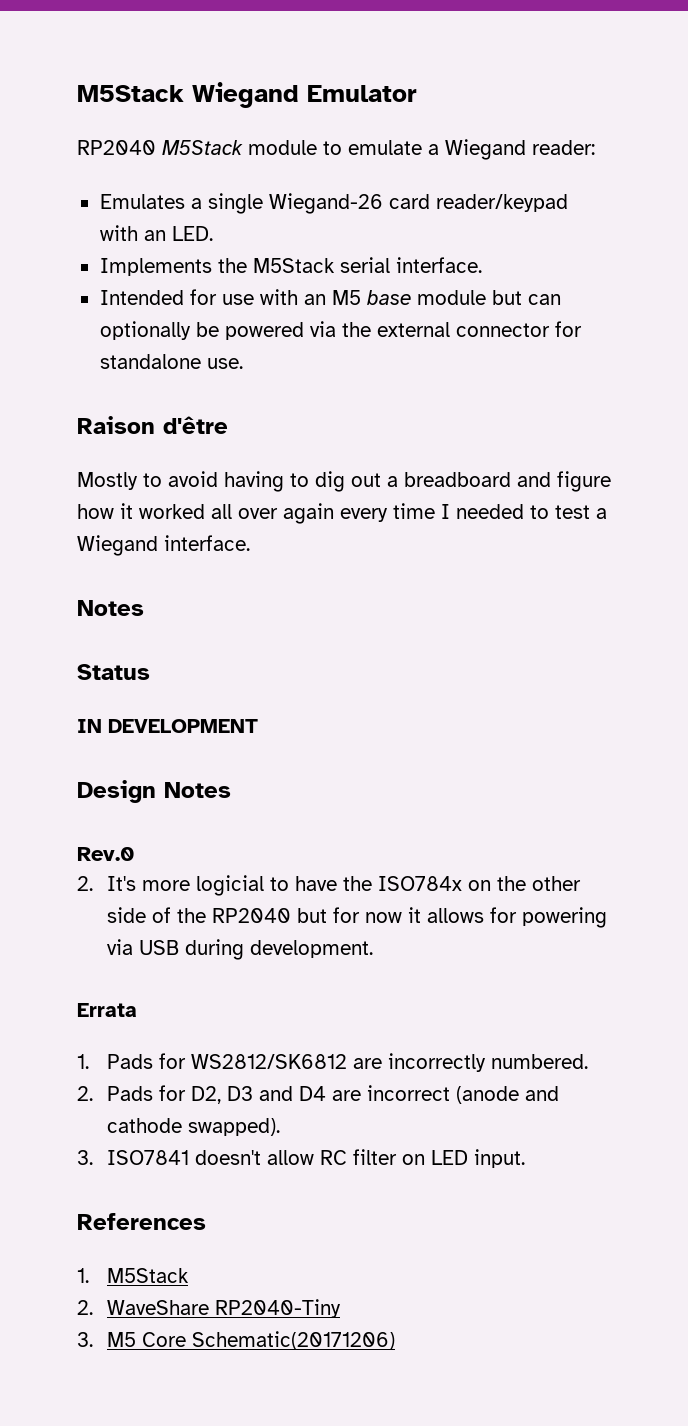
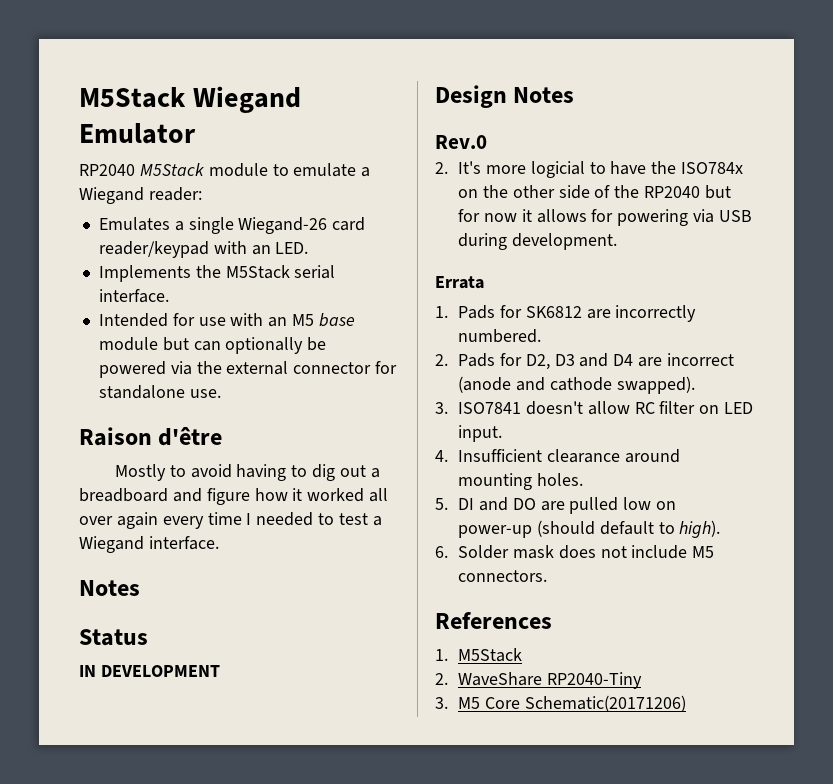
[191,1054,348,1069] WS2812/SK6812 -> [525,306,582,318] SK6812
(526, 1158) none -> [435,449,680,463] [457,473,583,490] [435,497,677,514] [457,520,721,538] [435,545,715,559] [457,570,547,582] // 4. Insufficient clearance around mounting holes. // 5. DI and DO are pulled low on power-up (should default to high). // 6. Solder mask does not include M5 connectors.

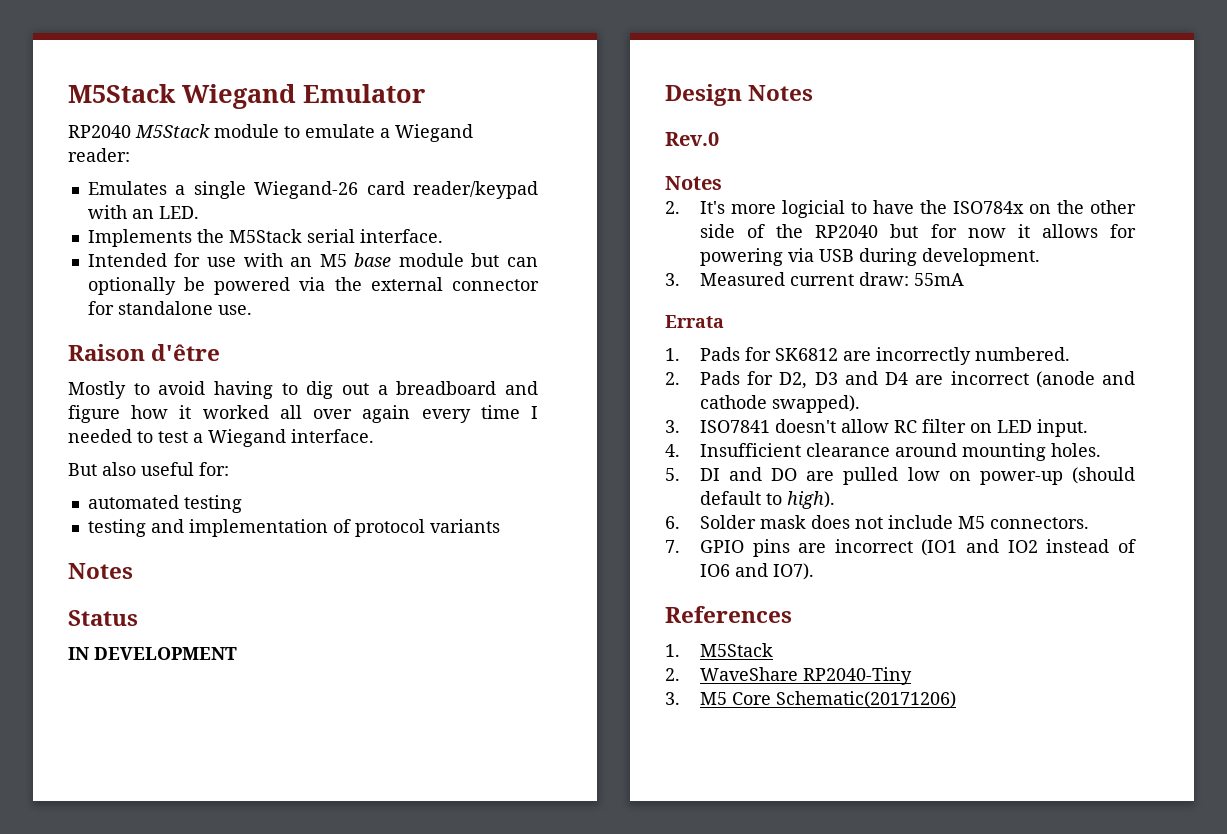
(219, 543) none -> [68,462,229,476] [87,495,242,513] [87,519,500,537] // But also useful for: // automated testing // testing and implementation of protocol variants
(487, 142) none -> [665,176,722,190] // Notes
(617, 241) none -> [665,272,964,286] // 3. Measured current draw: 55mA
(547, 576) none -> [665,539,1136,557] [699,563,814,580] // 7. GPIO pins are incorrect (IO1 and IO2 instead of IO6 and IO7).

